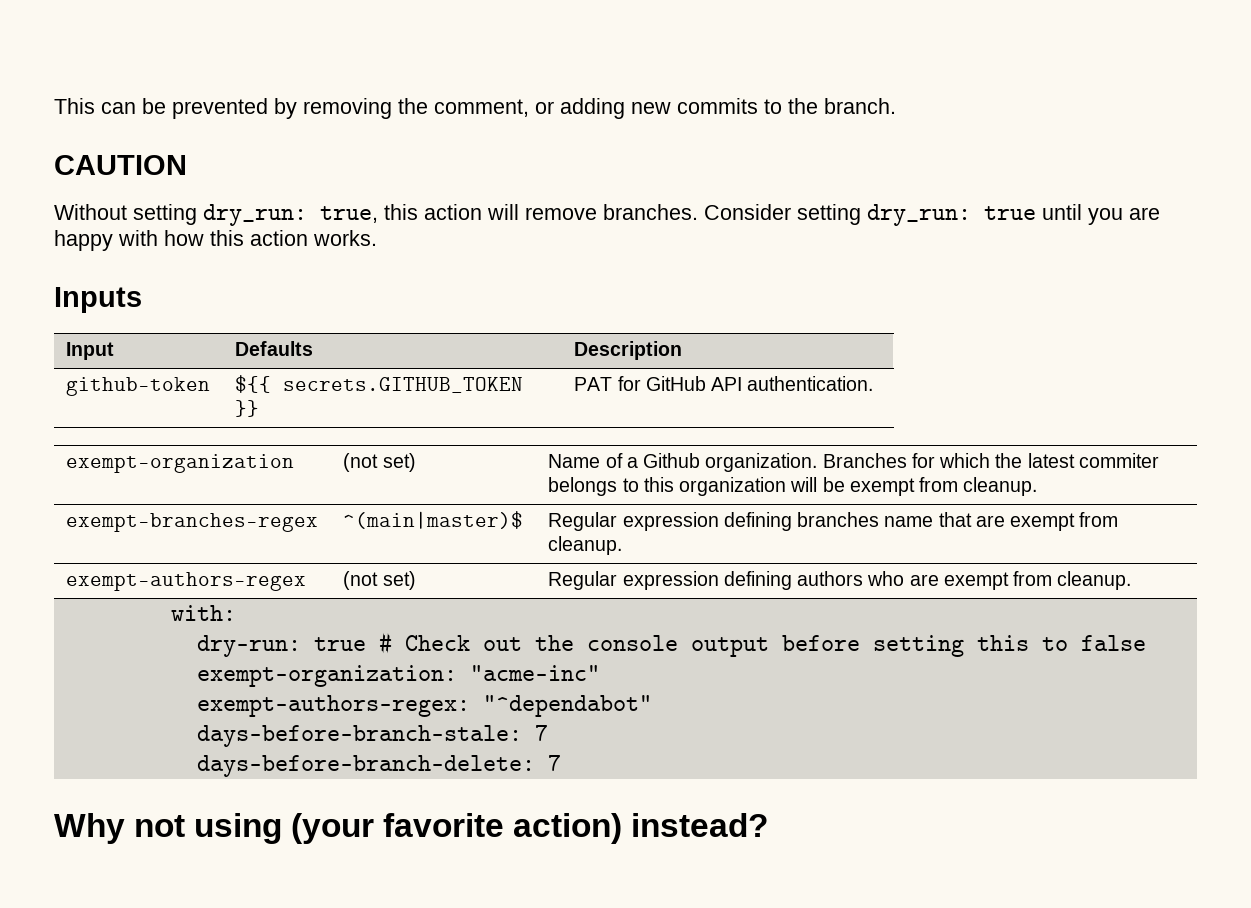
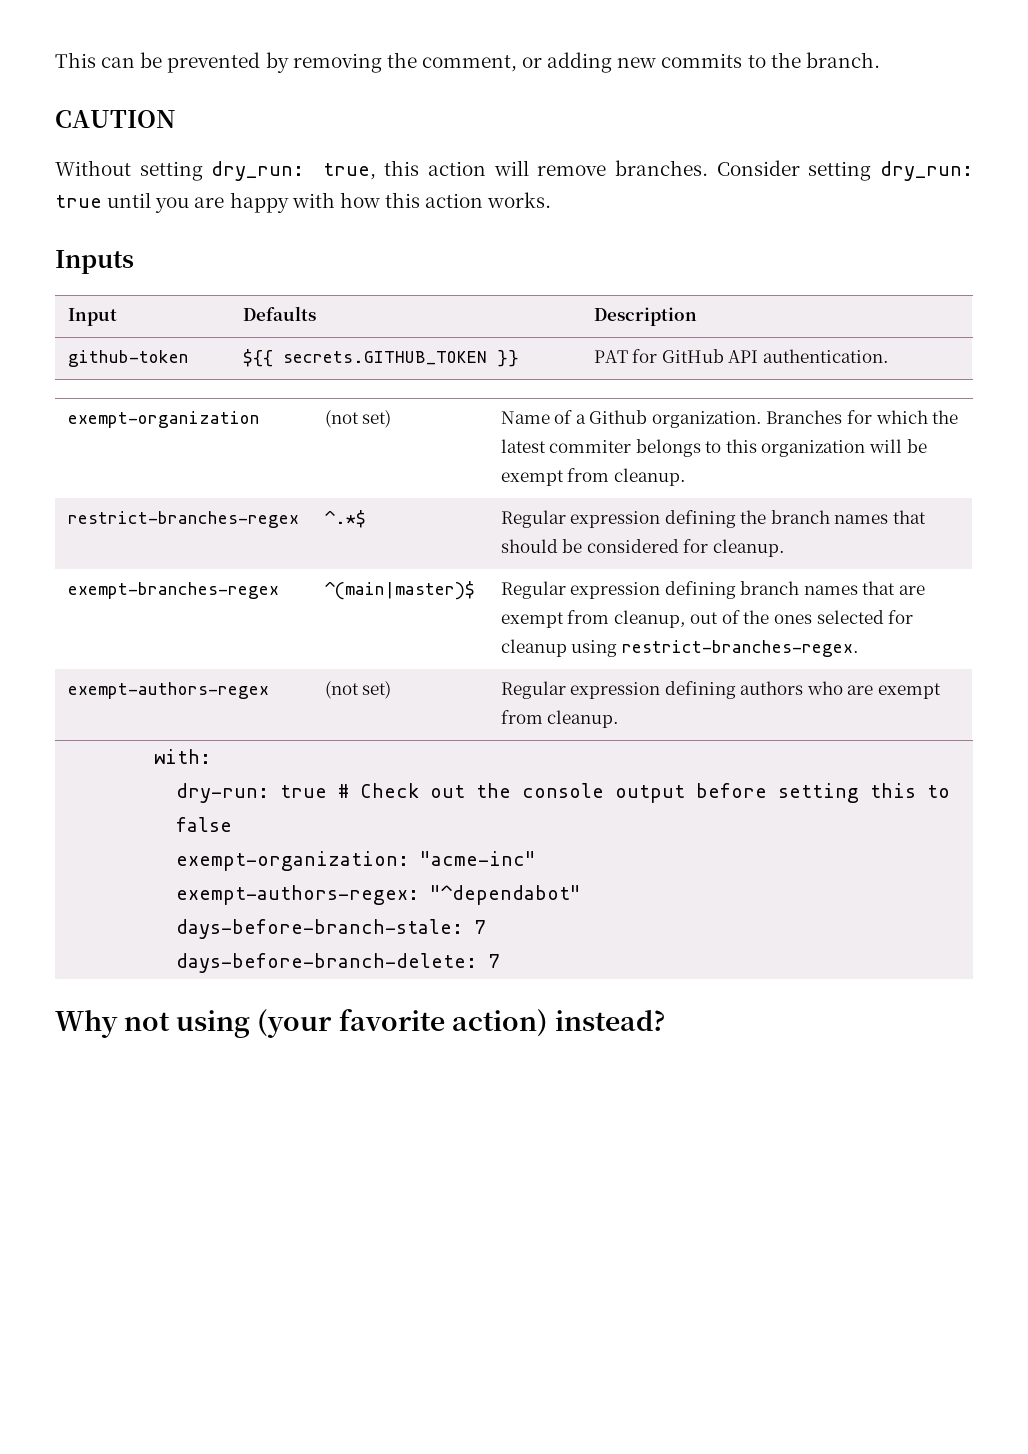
(1038, 486) none -> [67,511,299,528] [324,510,366,528] [500,510,927,528] [500,539,785,557] // restrict-branches-regex | ^.*$ | Regular expression defining the branch names that should be considered for cleanup.
[797,512,934,527] branches name -> [740,581,858,595] branch names
[548,536,623,555] cleanup. -> [613,610,914,628] [500,639,859,657] cleanup, out of the ones selected for cleanup using restrict-branches-regex.

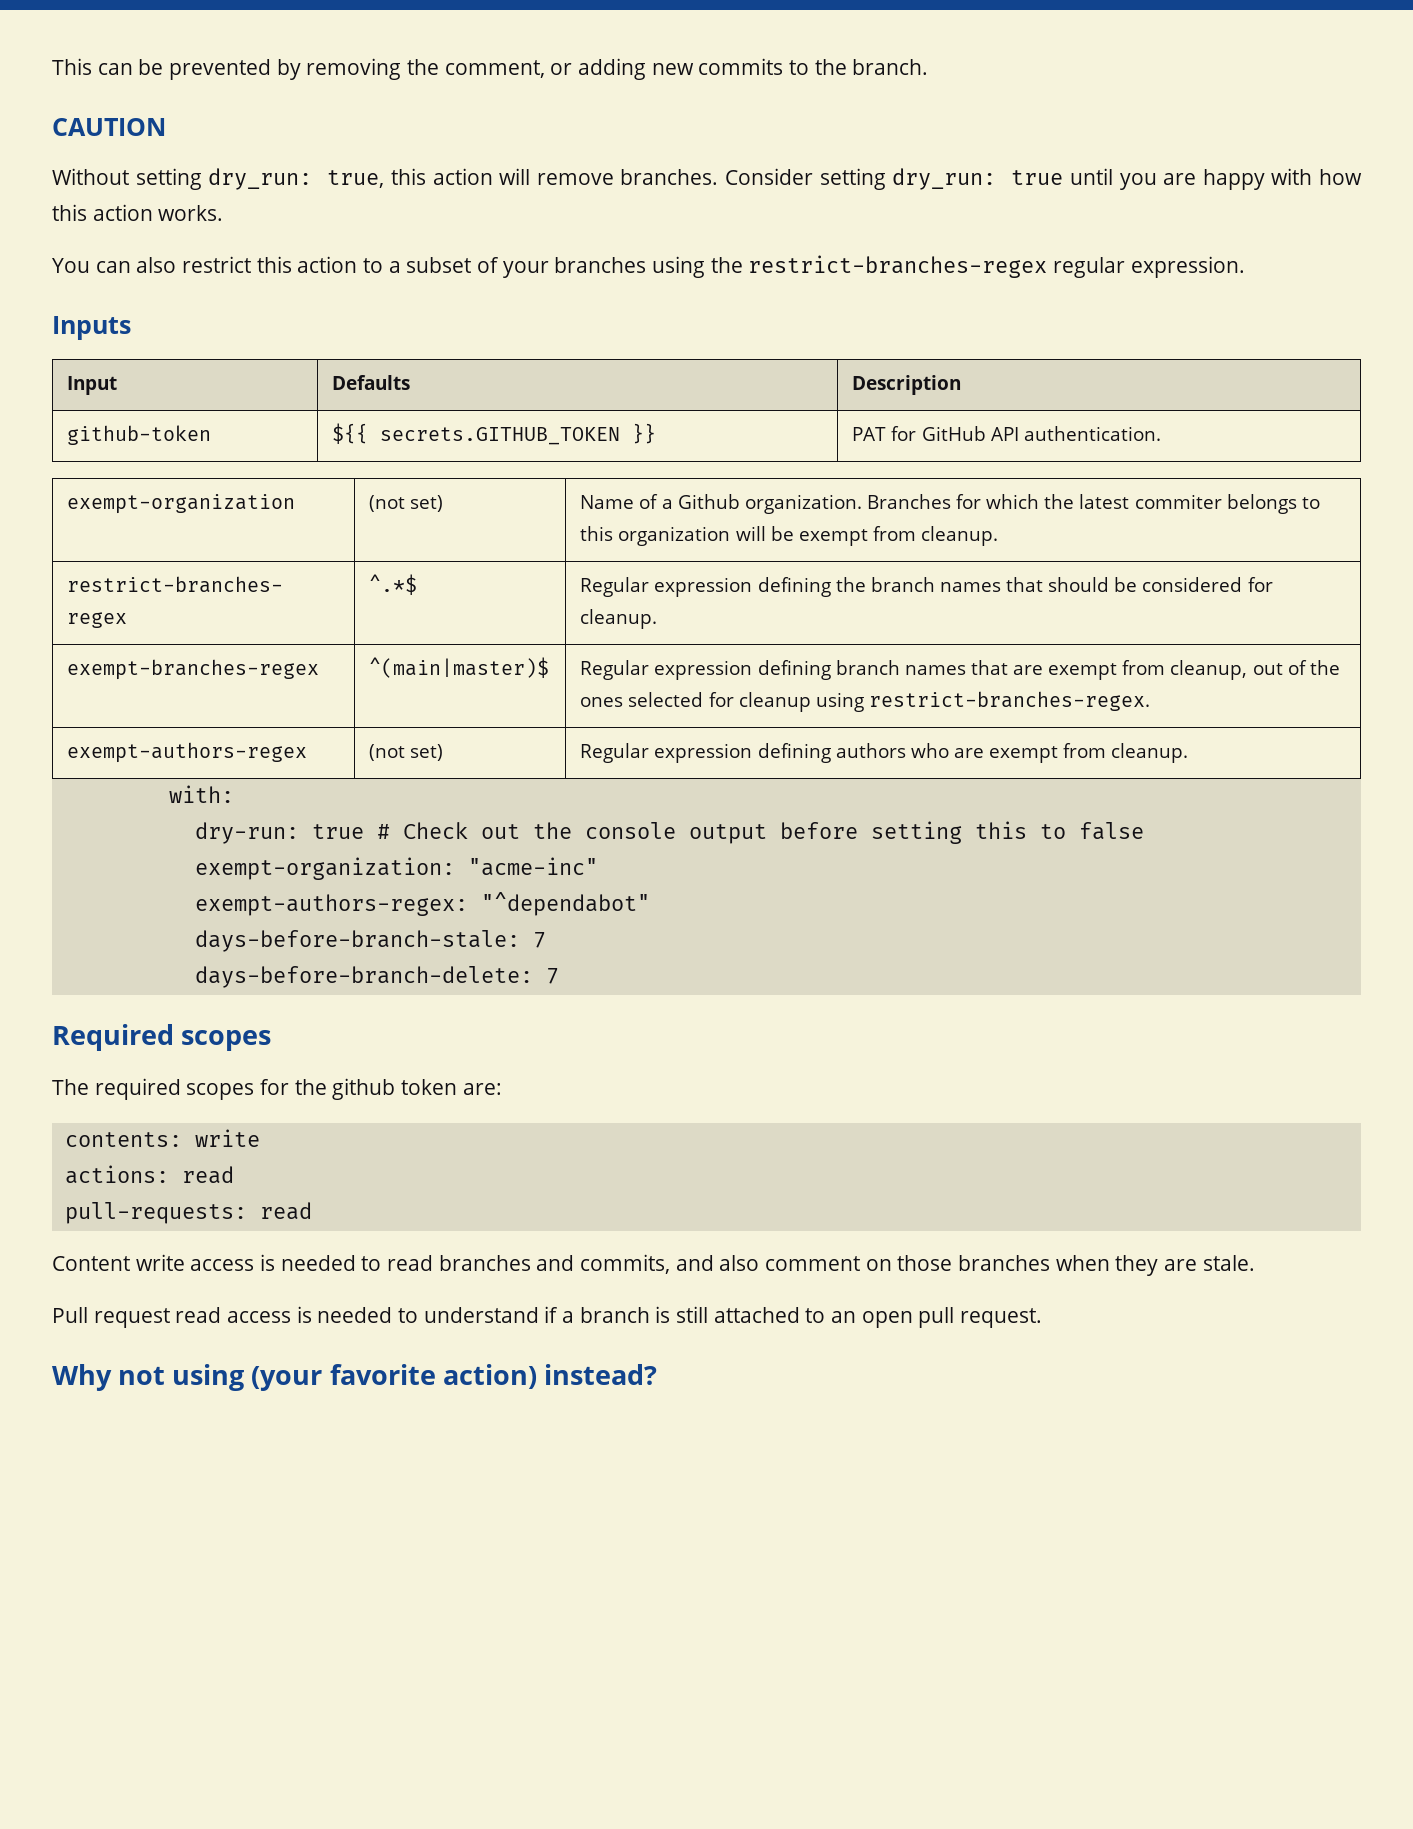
(552, 200) none -> [52,255,1245,278] // You can also restrict this action to a subset of your branches using the restrict-branches-regex regular expression.
(500, 961) none -> [52,1024,272,1051] [52,1078,502,1100] [64,1129,260,1147] [64,1165,234,1184] [64,1202,312,1224] [52,1254,1255,1276] [52,1306,1043,1328] // Required scopes // The required scopes for the github token are: // contents: write // actions: read // pull-requests: read // Content write access is needed to read branches and commits, and also comment on those branches when they are stale. // Pull request read access is needed to understand if a branch is still attached to an open pull request.

